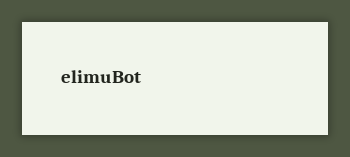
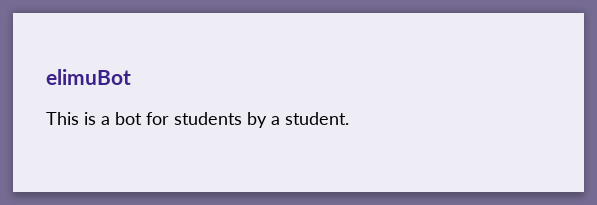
(141, 76) none -> [46,112,349,128] // This is a bot for students by a student.

